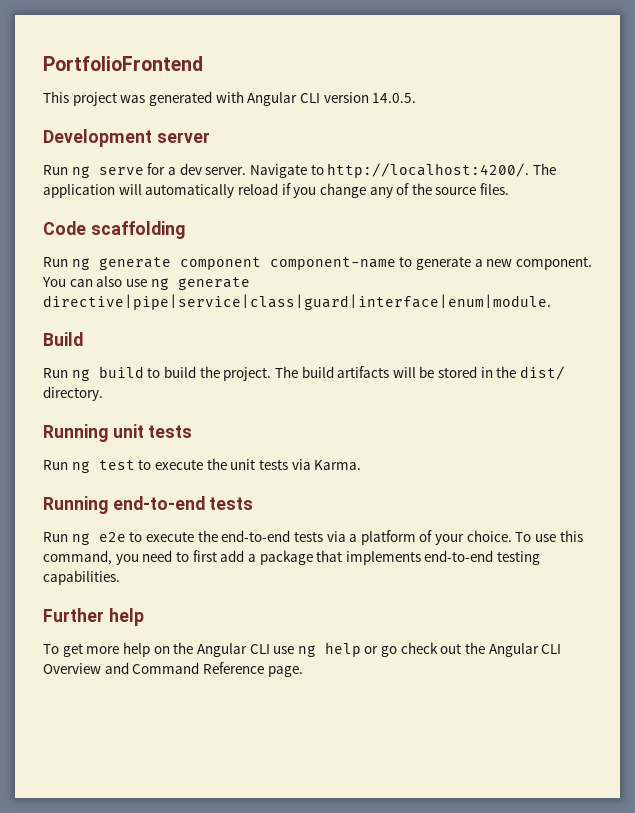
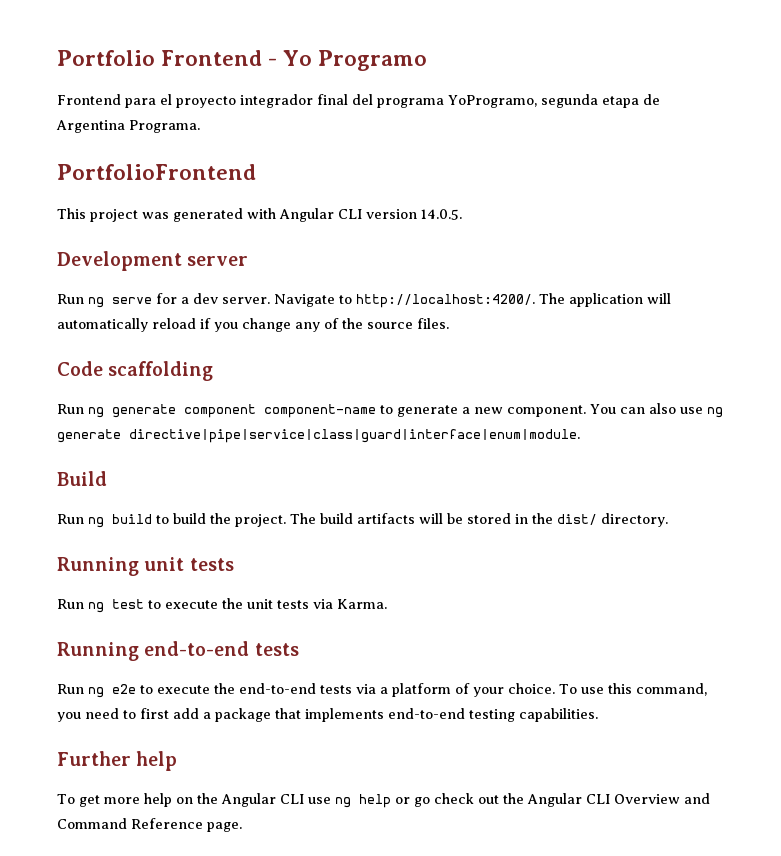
(43, 63) none -> [57,50,428,71] [57,94,660,108] [56,120,200,133] Portfolio Frontend - Yo Programo // Frontend para el proyecto integrador final del programa YoProgramo, segunda etapa de Argentina Programa. //

